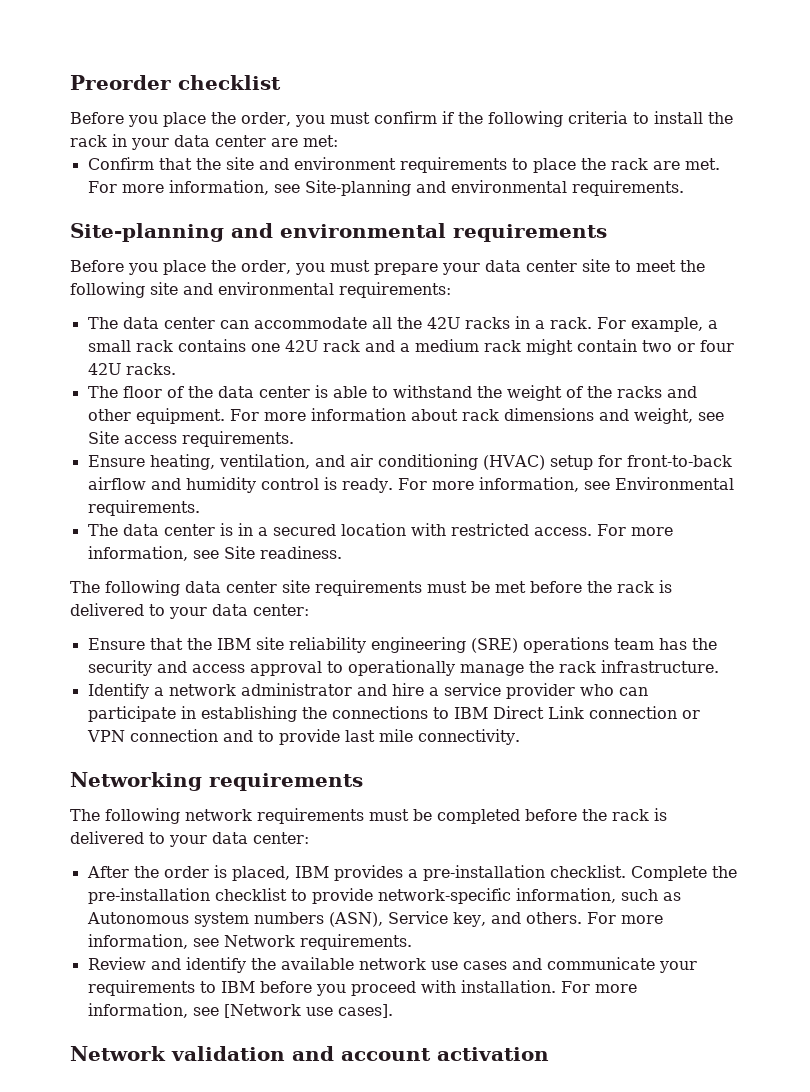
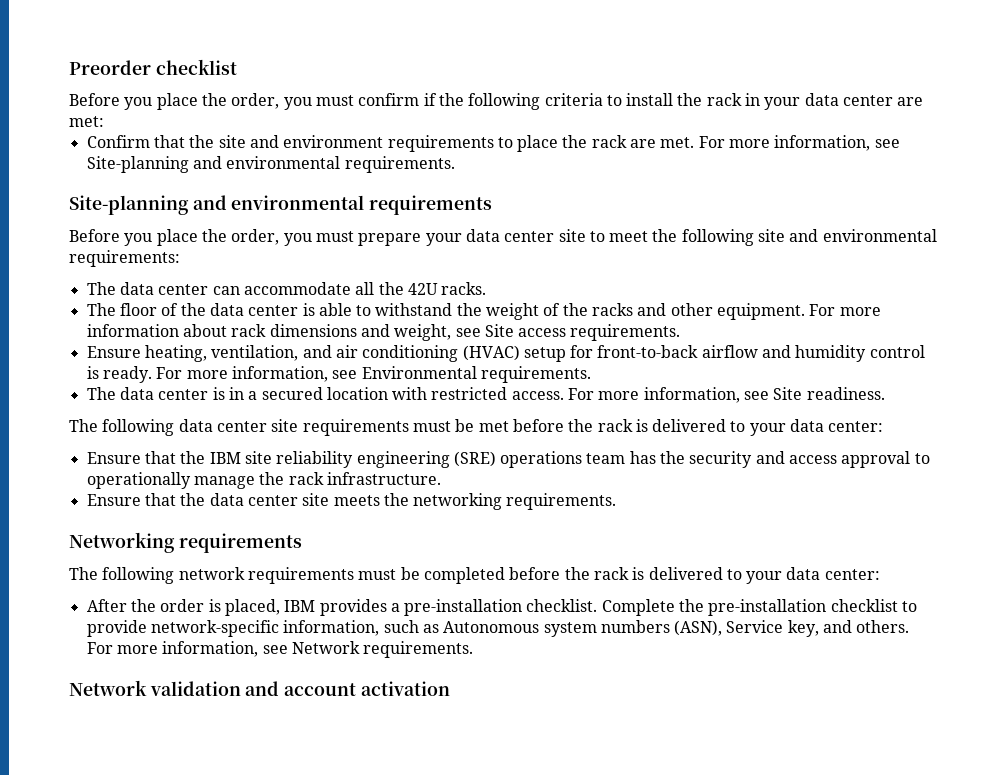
[464,316,718,332] [87,339,734,355] [87,363,121,375] racks in a rack. For example, a small rack contains one 42U rack and a medium rack might contain two or four 42U -> (438, 289) none
[87,683,648,699] [87,706,700,722] [86,729,520,745] Identify a network administrator and hire a service provider who can participate in establishing the connections to IBM Direct Link connection or VPN connection and to provide last mile connectivity. -> [86,493,617,510] Ensure that the data center site meets the networking requirements.
[87,957,697,973] [87,980,637,996] [87,1003,393,1018] // Review and identify the available network use cases and communicate your requirements to IBM before you proceed with installation. For more information, see [Network use cases]. -> (474, 649) none

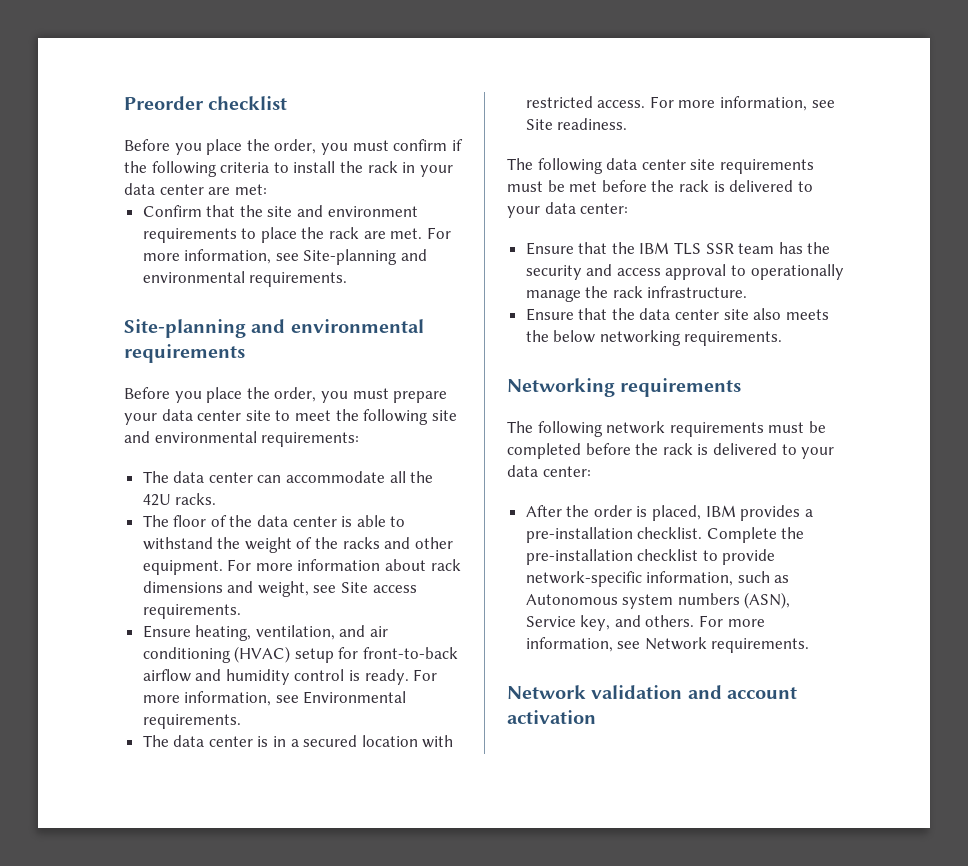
[244,451,583,468] site reliability engineering (SRE) operations -> [674,242,734,255] TLS SSR
(330, 499) none -> [753,308,782,320] also
(409, 499) none -> [553,330,596,343] below

